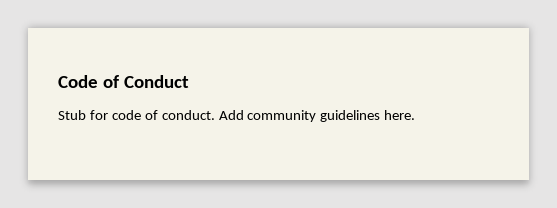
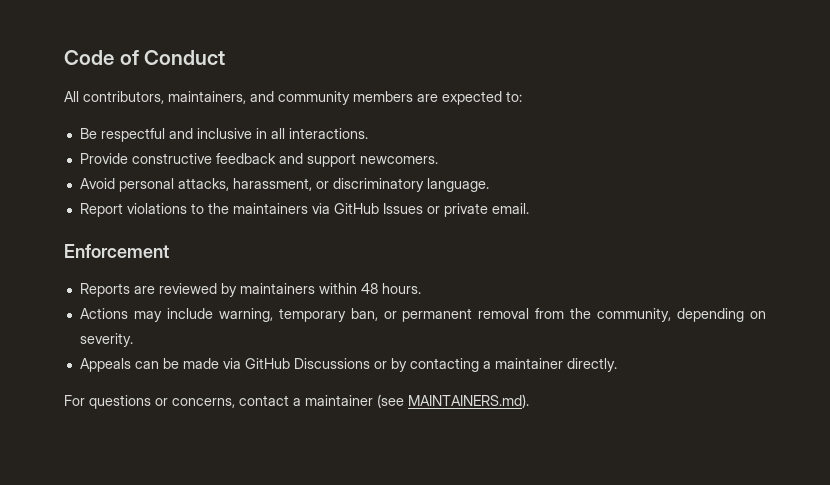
[58,110,416,122] Stub for code of conduct. Add community guidelines here. -> [64,91,522,105] [79,128,368,142] [79,153,438,167] [79,178,489,192] [79,203,529,217] [64,244,169,258] [79,283,421,297] [79,308,766,322] [79,333,133,347] [79,358,617,372] [64,394,529,409] All contributors, maintainers, and community members are expected to: // Be respectful and inclusive in all interactions. // Provide constructive feedback and support newcomers. // Avoid personal attacks, harassment, or discriminatory language. // Report violations to the maintainers via GitHub Issues or private email. // Enforcement // Reports are reviewed by maintainers within 48 hours. // Actions may include warning, temporary ban, or permanent removal from the community, depending on severity. // Appeals can be made via GitHub Discussions or by contacting a maintainer directly. // For questions or concerns, contact a maintainer (see MAINTAINERS.md).

